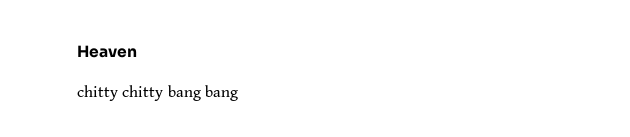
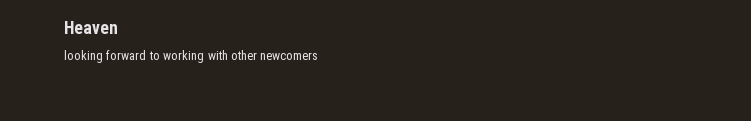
[77,85,238,101] chitty chitty bang bang -> [64,50,319,63] looking forward to working with other newcomers

